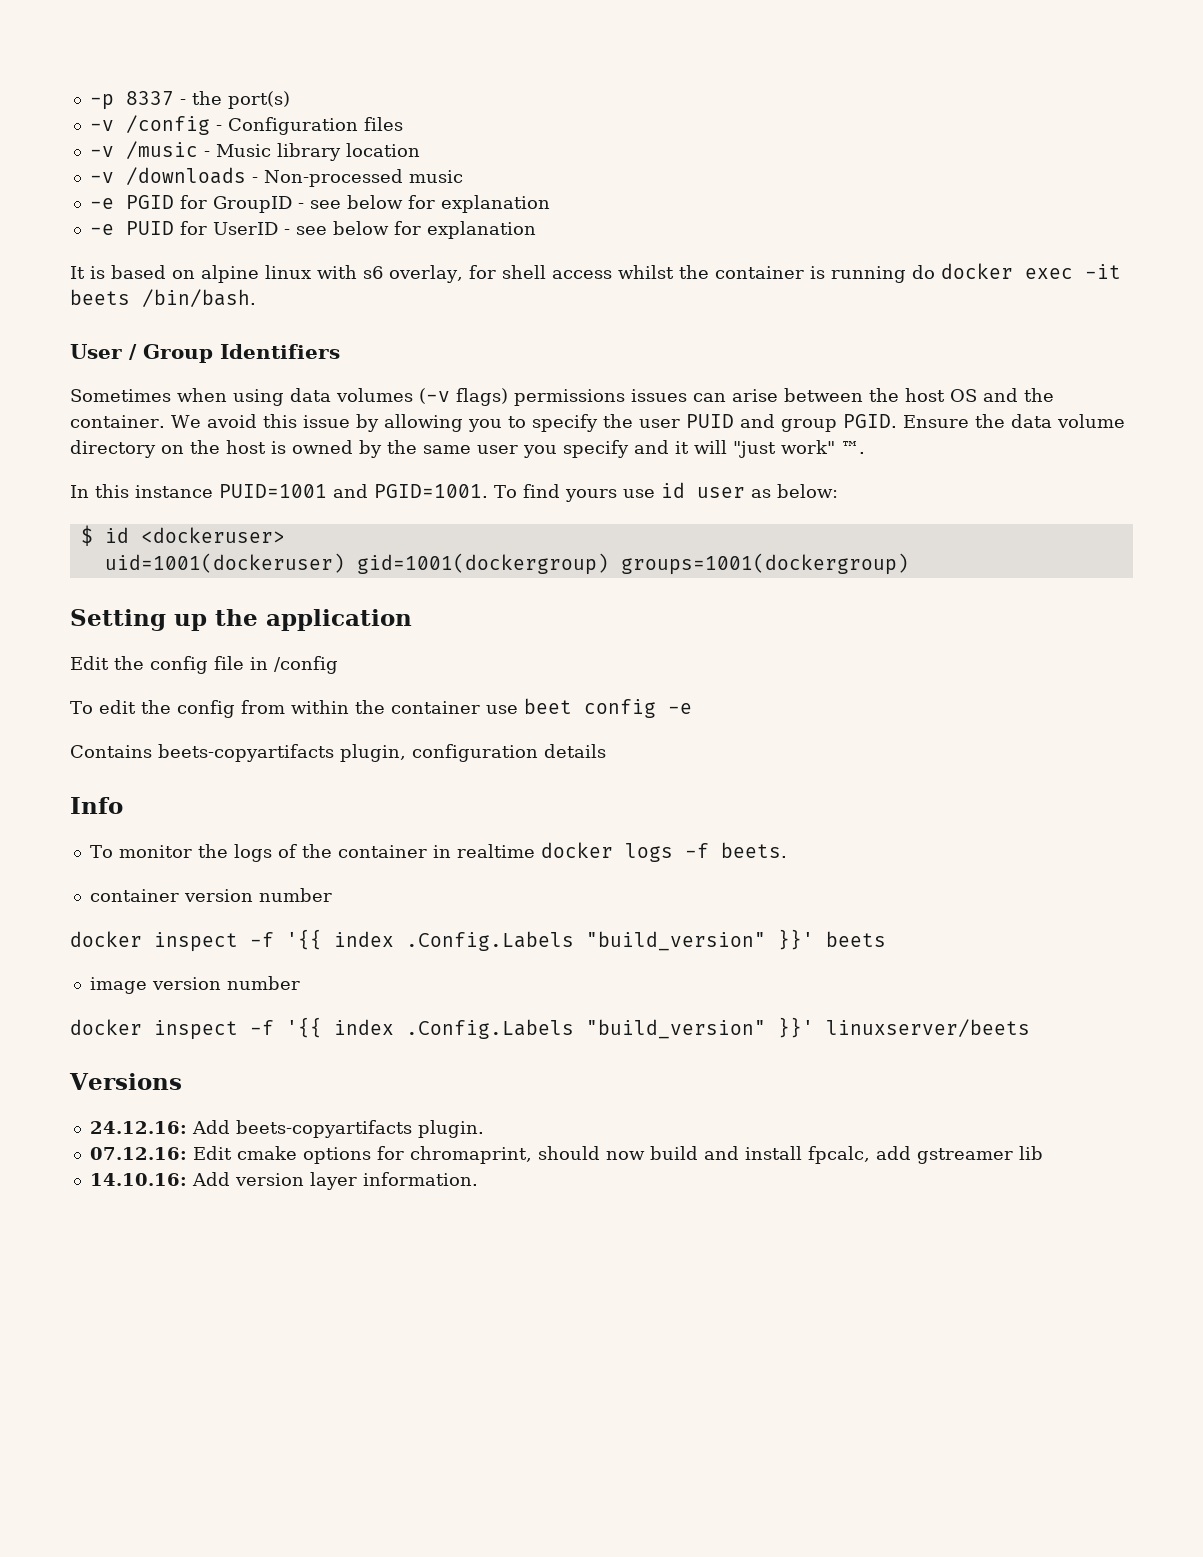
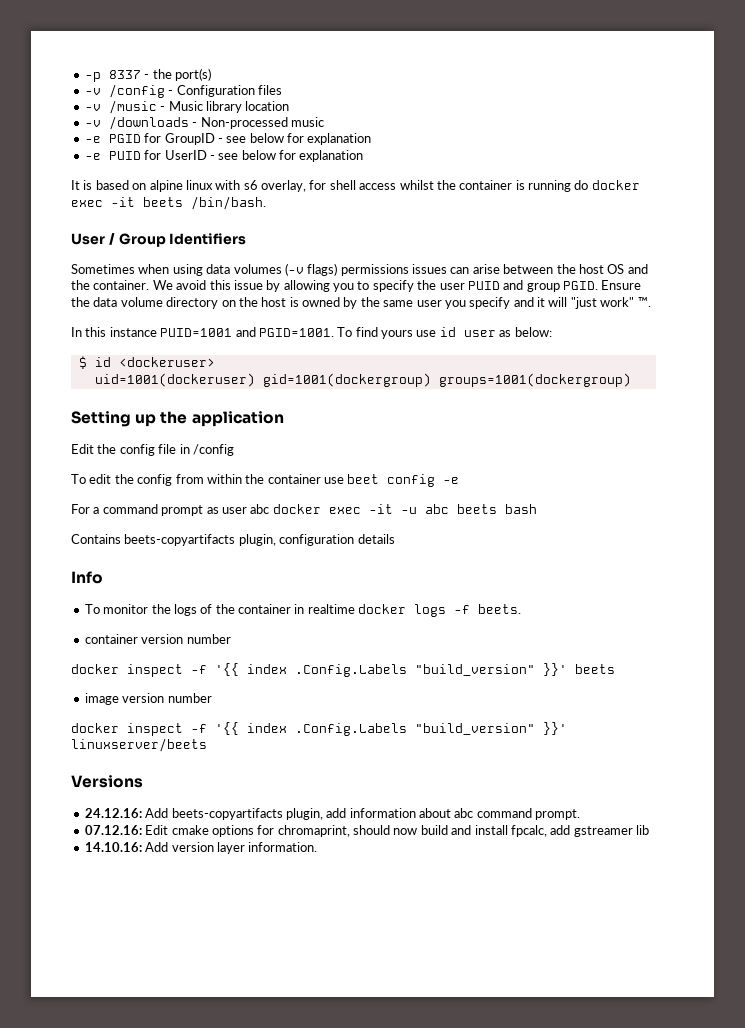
(692, 708) none -> [71,504,537,516] // For a command prompt as user abc docker exec -it -u abc beets bash
[417,1120,484,1138] plugin. -> [285,808,581,820] plugin, add information about abc command prompt.

